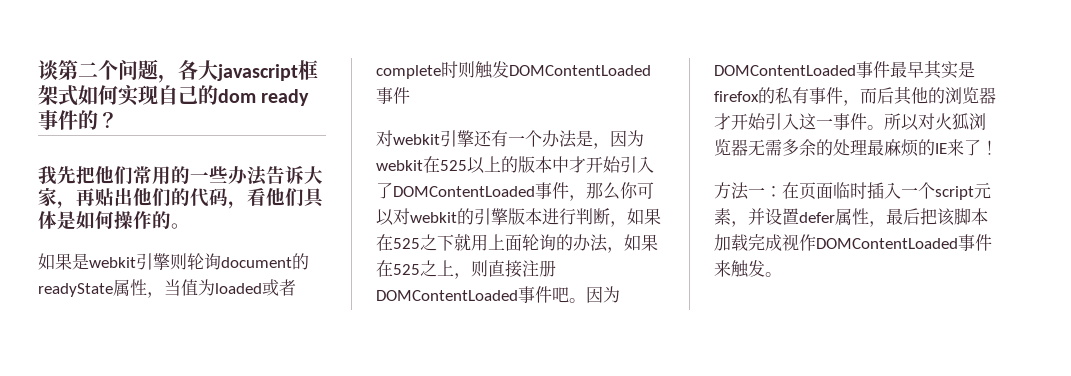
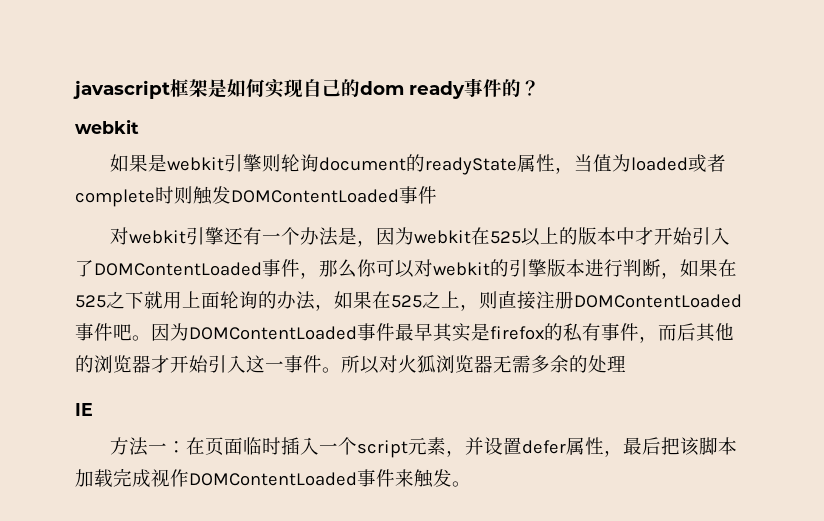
[38,59,218,83] 谈第二个问题，各大 -> (73, 89) none
[58,85,78,106] 式 -> [208,79,227,98] 是
[38,165,323,186] [38,188,325,209] [38,211,190,230] 我先把他们常用的一些办法告诉大家，再贴出他们的代码，看他们具体是如何操作的。 -> [75,119,139,134] webkit
[867,139,935,157] 最麻烦的 -> (626, 363) //
[947,139,998,156] 来了！ -> (93, 409) none

